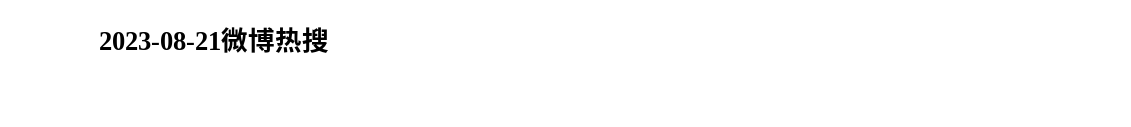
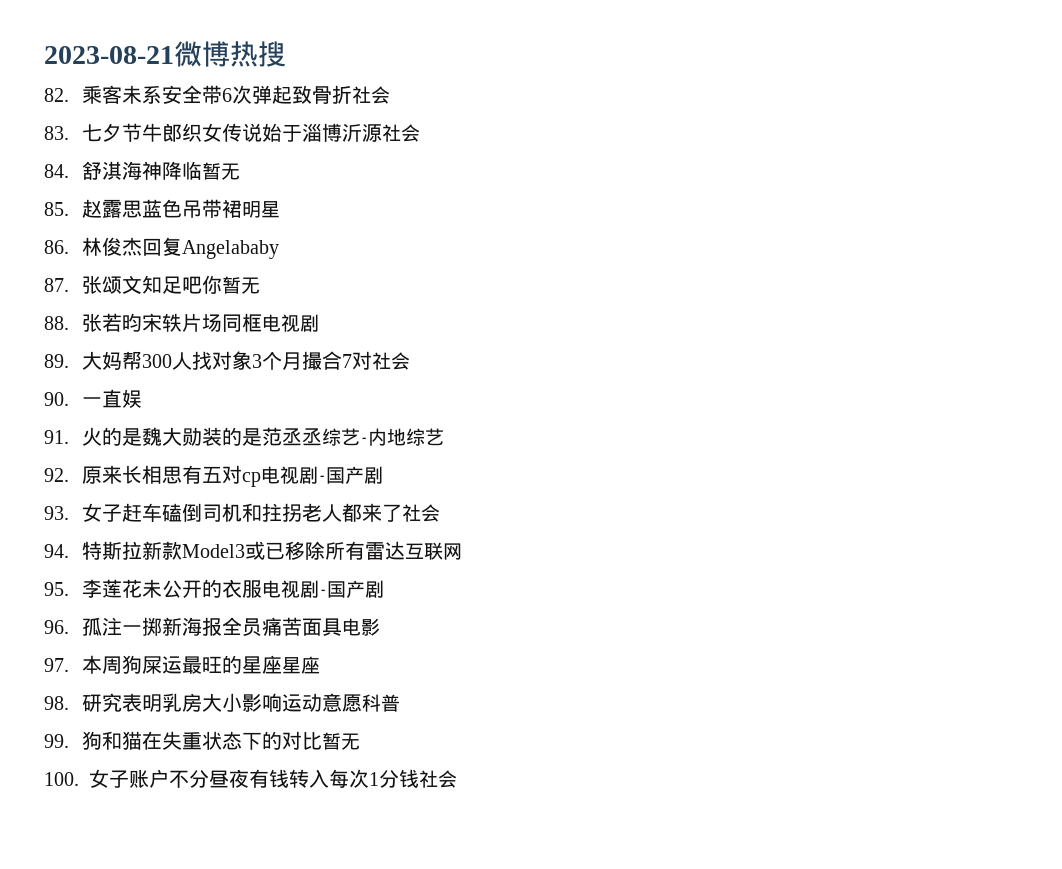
(329, 40) none -> [44,85,391,104] [44,123,421,142] [44,161,241,180] [44,199,281,218] [44,237,280,259] [44,275,261,294] [44,313,320,332] [44,351,411,370] [44,389,143,408] [44,427,445,446] [44,465,384,487] [44,503,441,523] [44,541,463,560] [44,579,385,598] [44,617,381,637] [44,655,321,674] [44,693,401,712] [44,731,361,750] [44,769,457,788] // 82.乘客未系安全带6次弹起致骨折社会 // 83.七夕节牛郎织女传说始于淄博沂源社会 // 84.舒淇海神降临暂无 // 85.赵露思蓝色吊带裙明星 // 86.林俊杰回复Angelababy // 87.张颂文知足吧你暂无 // 88.张若昀宋轶片场同框电视剧 // 89.大妈帮300人找对象3个月撮合7对社会 // 90.一直娱 // 91.火的是魏大勋装的是范丞丞综艺-内地综艺 // 92.原来长相思有五对cp电视剧-国产剧 // 93.女子赶车磕倒司机和拄拐老人都来了社会 // 94.特斯拉新款Model3或已移除所有雷达互联网 // 95.李莲花未公开的衣服电视剧-国产剧 // 96.孤注一掷新海报全员痛苦面具电影 // 97.本周狗屎运最旺的星座星座 // 98.研究表明乳房大小影响运动意愿科普 // 99.狗和猫在失重状态下的对比暂无 // 100.女子账户不分昼夜有钱转入每次1分钱社会

